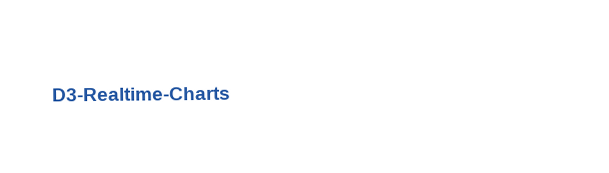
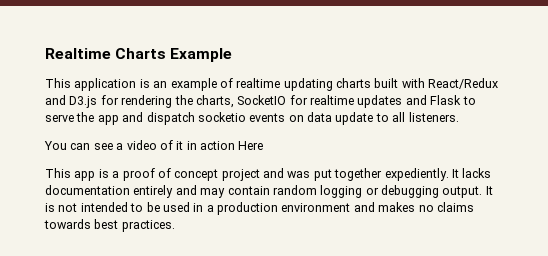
[52,86,231,102] D3-Realtime-Charts -> [45,48,233,62] [45,78,499,91] [45,95,476,108] [45,112,459,125] [44,140,264,150] [45,168,492,181] [45,185,493,198] [45,202,474,215] [44,219,175,232] Realtime Charts Example // This application is an example of realtime updating charts built with React/Redux and D3.js for rendering the charts, SocketIO for realtime updates and Flask to serve the app and dispatch socketio events on data update to all listeners. // You can see a video of it in action Here // This app is a proof of concept project and was put together expediently. It lacks documentation entirely and may contain random logging or debugging output. It is not intended to be used in a production environment and makes no claims towards best practices.

